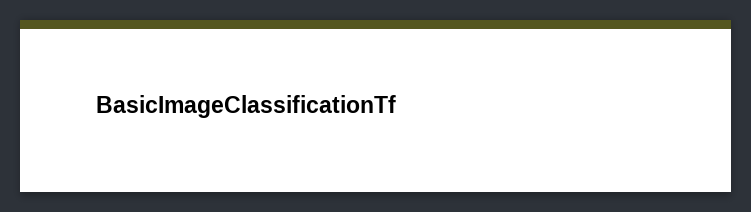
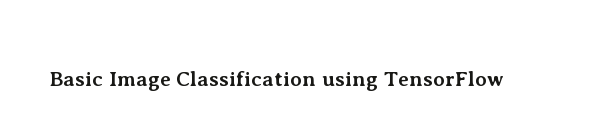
[96,95,396,118] BasicImageClassificationTf -> [50,71,504,91] Basic Image Classification using TensorFlow

